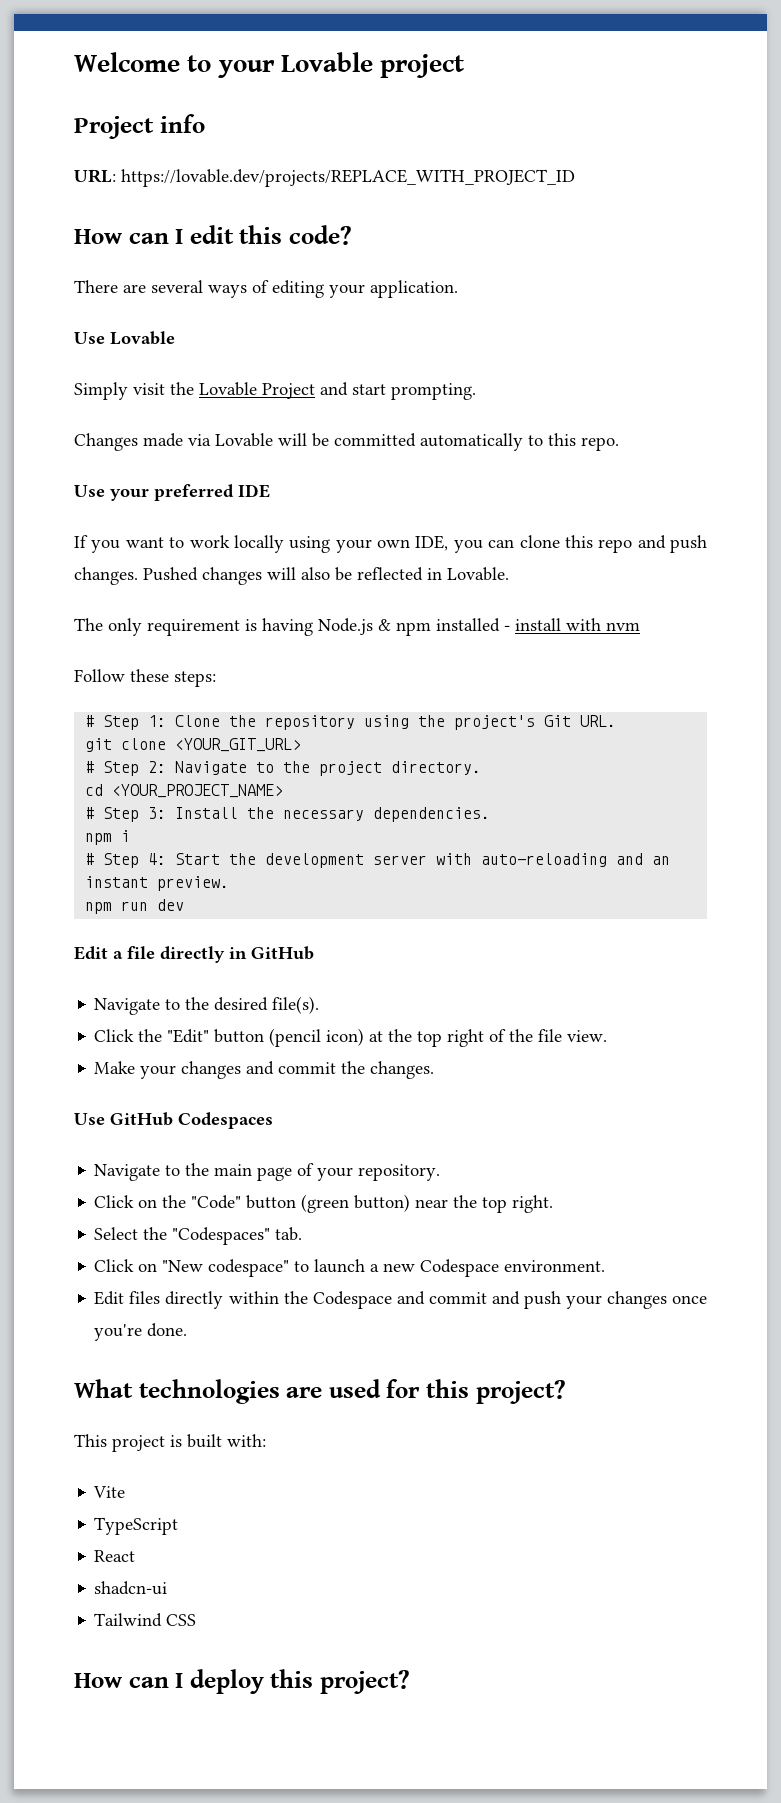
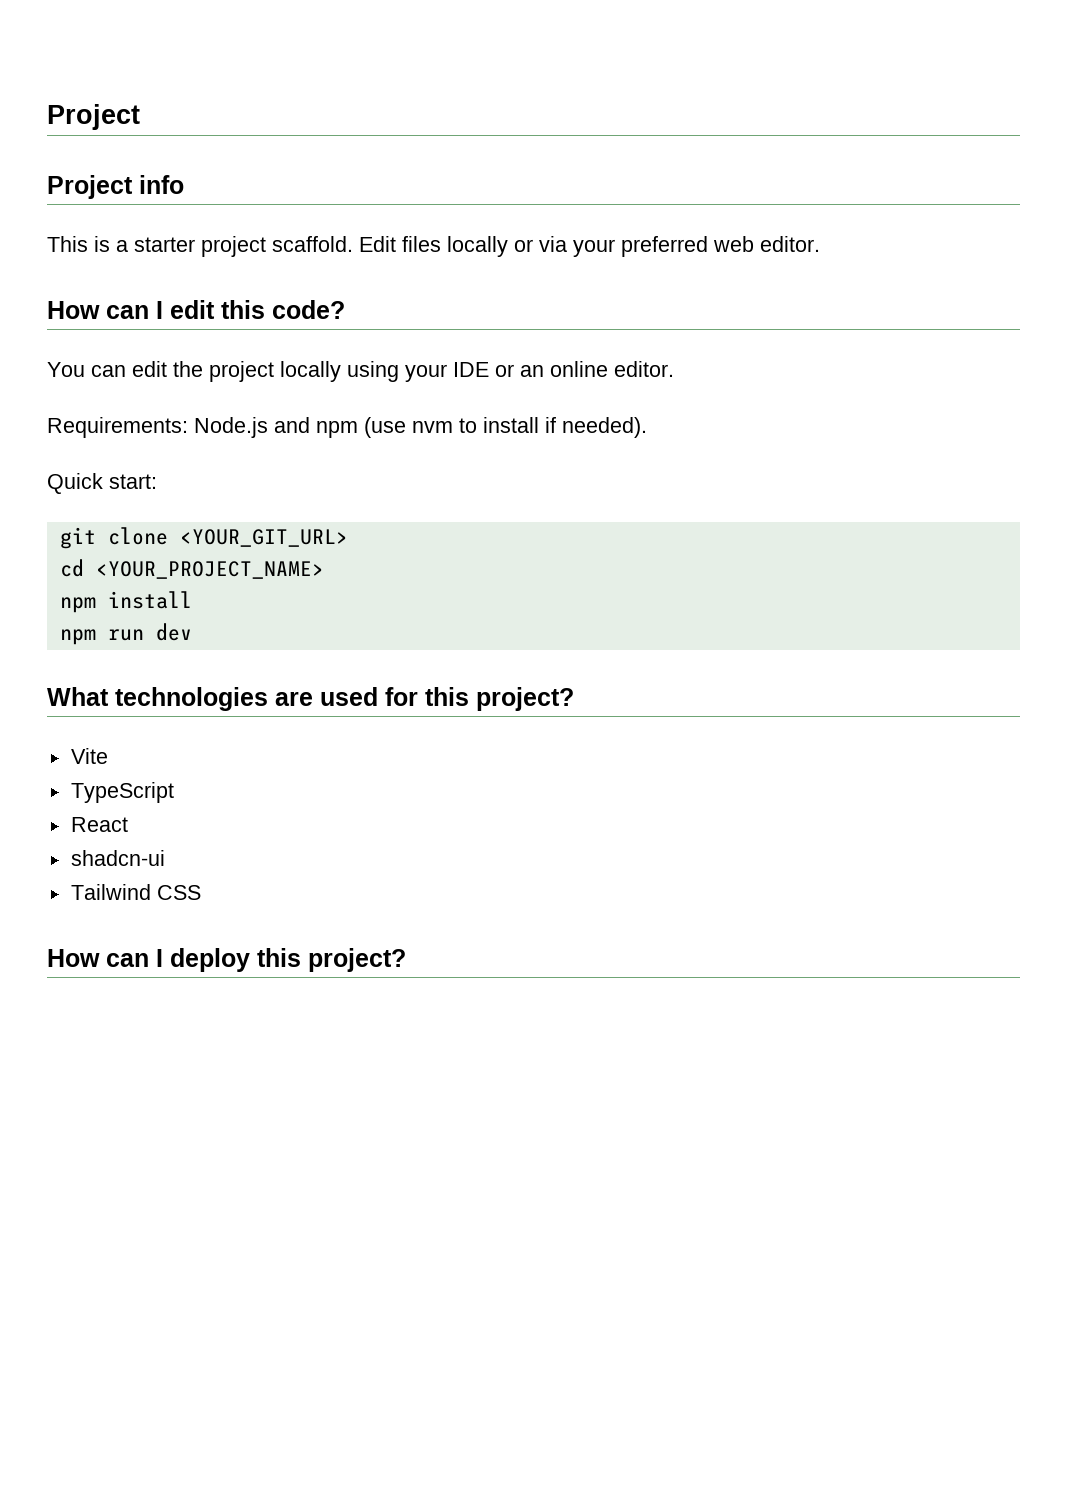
[74,52,465,78] [74,114,205,139] [74,169,575,187] Welcome to your Lovable project // Project info // URL: https://lovable.dev/projects/REPLACE_WITH_PROJECT_ID -> [47,104,140,130] [47,175,184,199] [47,236,820,257] Project // Project info // This is a starter project scaffold. Edit files locally or via your preferred web editor.
[74,280,458,298] [74,331,175,345] [74,382,476,400] [74,433,619,451] [74,484,270,501] [74,535,707,553] [74,567,509,585] [74,618,640,636] [74,669,216,687] [85,715,617,730] [85,738,302,752] [85,761,482,776] [85,784,284,798] [85,807,491,822] [85,830,131,845] [85,853,671,868] [85,876,230,891] [85,899,185,914] [74,946,314,963] [94,996,320,1015] [94,1028,608,1047] [94,1061,435,1079] [74,1112,273,1129] [94,1163,441,1181] [94,1194,554,1213] [94,1227,303,1245] [94,1259,606,1277] [94,1291,707,1309] [94,1323,188,1341] There are several ways of editing your application. // Use Lovable // Simply visit the Lovable Project and start prompting. // Changes made via Lovable will be committed automatically to this repo. // Use your preferred IDE // If you want to work locally using your own IDE, you can clone this repo and push changes. Pushed changes will also be reflected in Lovable. // The only requirement is having Node.js & npm installed - install with nvm // Follow these steps: // # Step 1: Clone the repository using the project's Git URL. // git clone <YOUR_GIT_URL> // # Step 2: Navigate to the project directory. // cd <YOUR_PROJECT_NAME> // # Step 3: Install the necessary dependencies. // npm i // # Step 4: Start the development server with auto-reloading and an instant preview. // npm run dev // Edit a file directly in GitHub // Navigate to the desired file(s). // Click the "Edit" button (pencil icon) at the top right of the file view. // Make your changes and commit the changes. // Use GitHub Codespaces // Navigate to the main page of your repository. // Click on the "Code" button (green button) near the top right. // Select the "Codespaces" tab. // Click on "New codespace" to launch a new Codespace environment. // Edit files directly within the Codespace and commit and push your changes once you're done. -> [47,361,674,382] [47,417,647,438] [47,473,157,494] [59,527,348,549] [59,559,324,579] [59,591,192,613] [59,623,192,645] You can edit the project locally using your IDE or an online editor. // Requirements: Node.js and npm (use nvm to install if needed). // Quick start: // git clone <YOUR_GIT_URL> // cd <YOUR_PROJECT_NAME> // npm install // npm run dev
[74,1434,266,1452] // This project is built with: -> (574, 699) none

